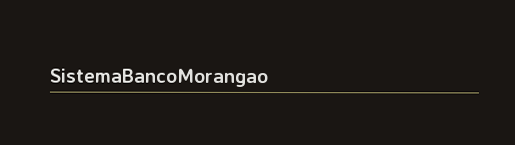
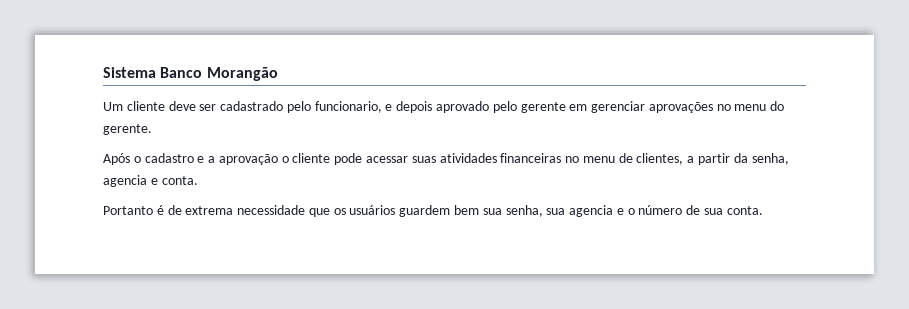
[49,68,269,88] SistemaBancoMorangao -> [103,67,278,81] [103,101,785,113] [103,124,152,135] [103,153,789,165] [103,175,198,187] [103,205,763,217] Sistema Banco Morangão // Um cliente deve ser cadastrado pelo funcionario, e depois aprovado pelo gerente em gerenciar aprovações no menu do gerente. // Após o cadastro e a aprovação o cliente pode acessar suas atividades financeiras no menu de clientes, a partir da senha, agencia e conta. // Portanto é de extrema necessidade que os usuários guardem bem sua senha, sua agencia e o número de sua conta.

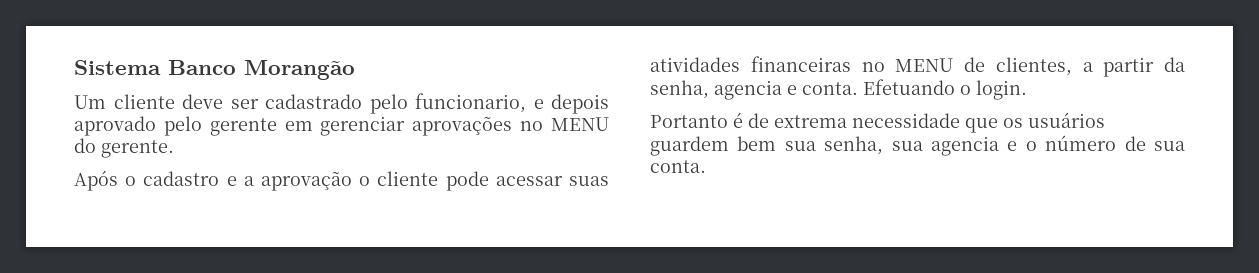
[734,104,767,111] menu -> [551,117,609,131] MENU
[582,156,615,163] menu -> [895,58,954,72] MENU
(198, 180) none -> [863,79,1027,100] Efetuando o login.

